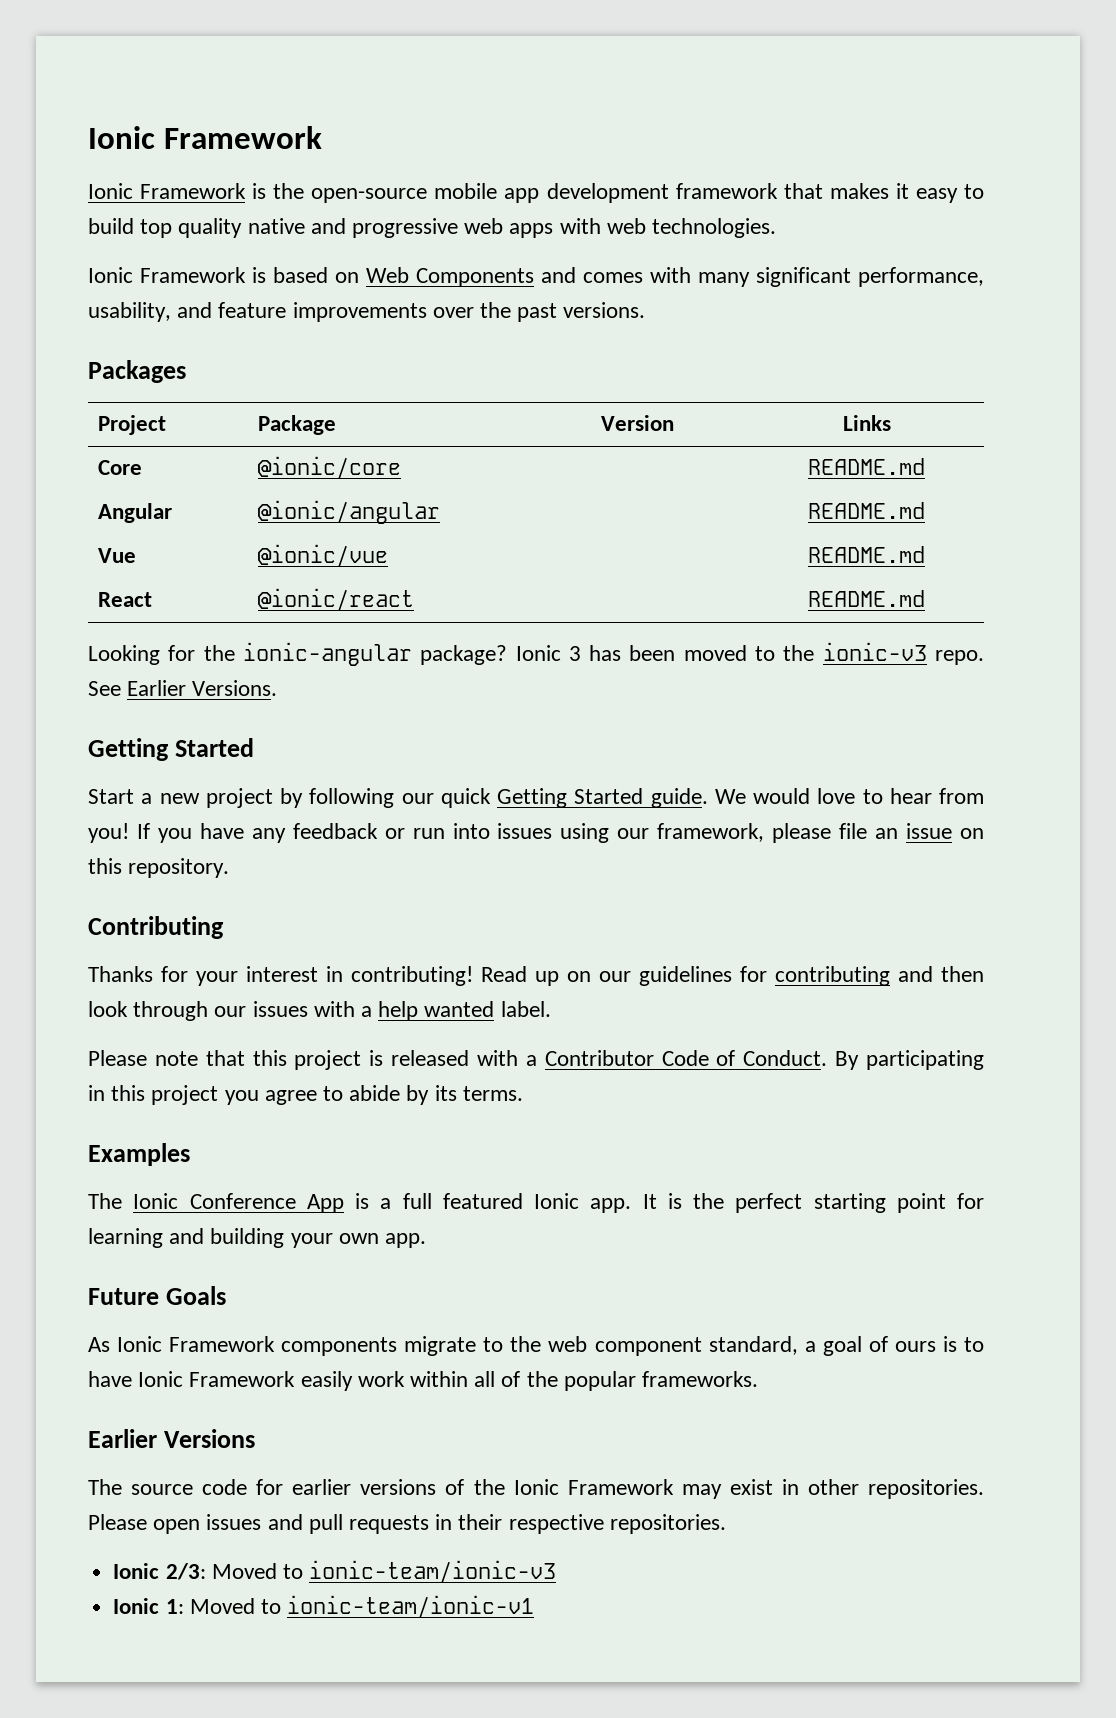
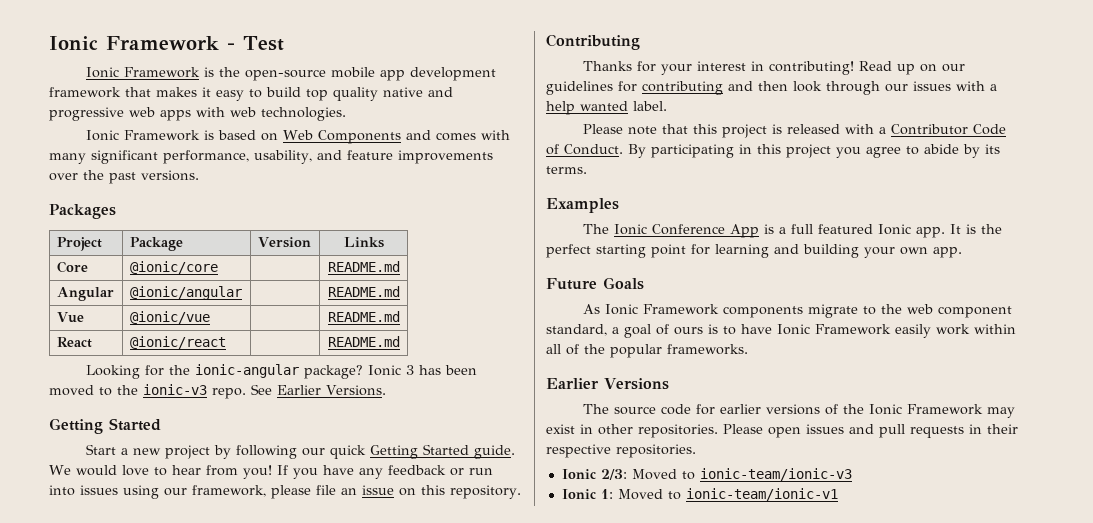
[88,126,322,149] Ionic Framework -> [49,36,284,51] Ionic Framework - Test

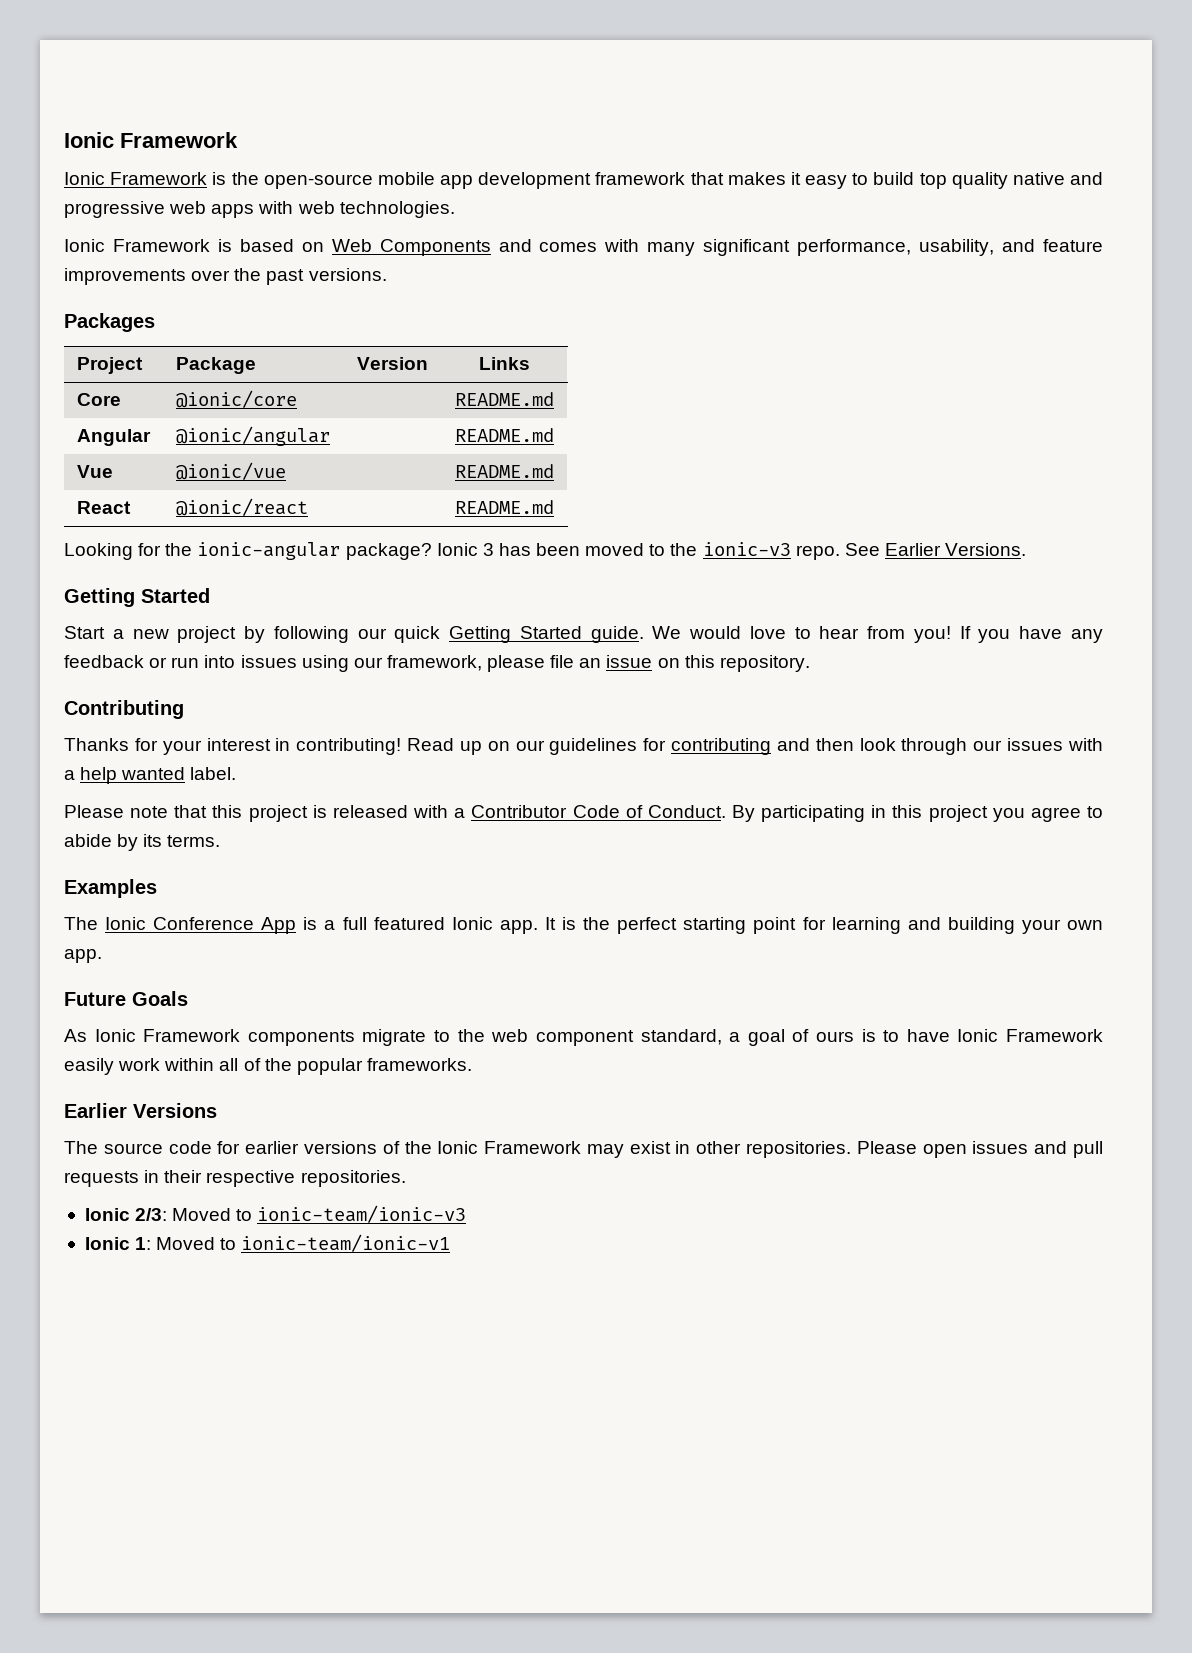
[49,36,284,51] Ionic Framework - Test -> [64,132,238,148] Ionic Framework

